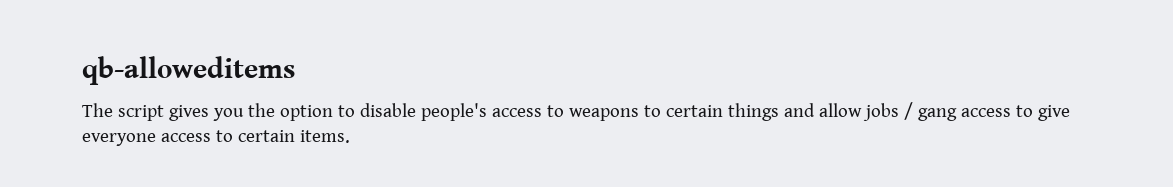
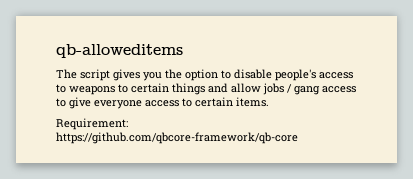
(350, 136) none -> [56,118,128,130] [56,132,298,144] // Requirement: https://github.com/qbcore-framework/qb-core

